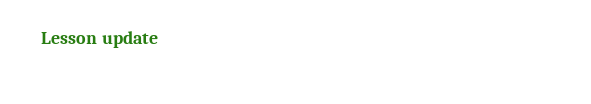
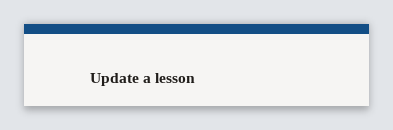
[41,31,158,48] Lesson update -> [90,73,196,86] Update a lesson

